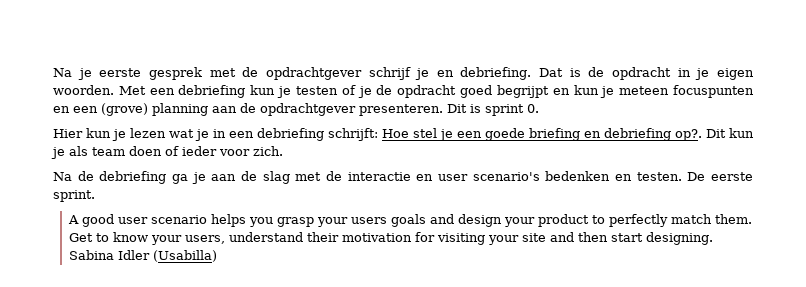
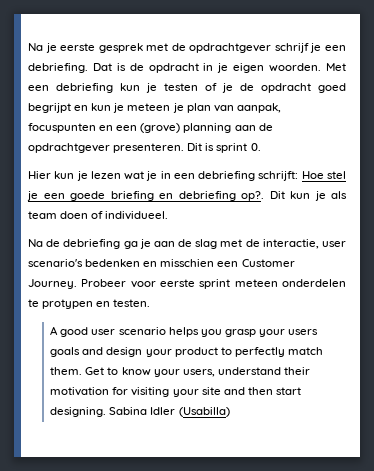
[436,70,454,77] en -> [324,45,346,51] een
(670, 90) none -> [172,103,281,113] je plan van aanpak,
[182,146,283,156] ieder voor zich. -> [105,211,169,220] individueel.
[347,172,434,181] interactie en -> [262,239,319,249] interactie,
[636,172,753,181] [53,190,95,202] testen. De eerste sprint. -> [160,259,295,267] [28,279,346,289] [28,299,151,309] misschien een Customer Journey. Probeer voor eerste sprint meteen onderdelen te protypen en testen.

